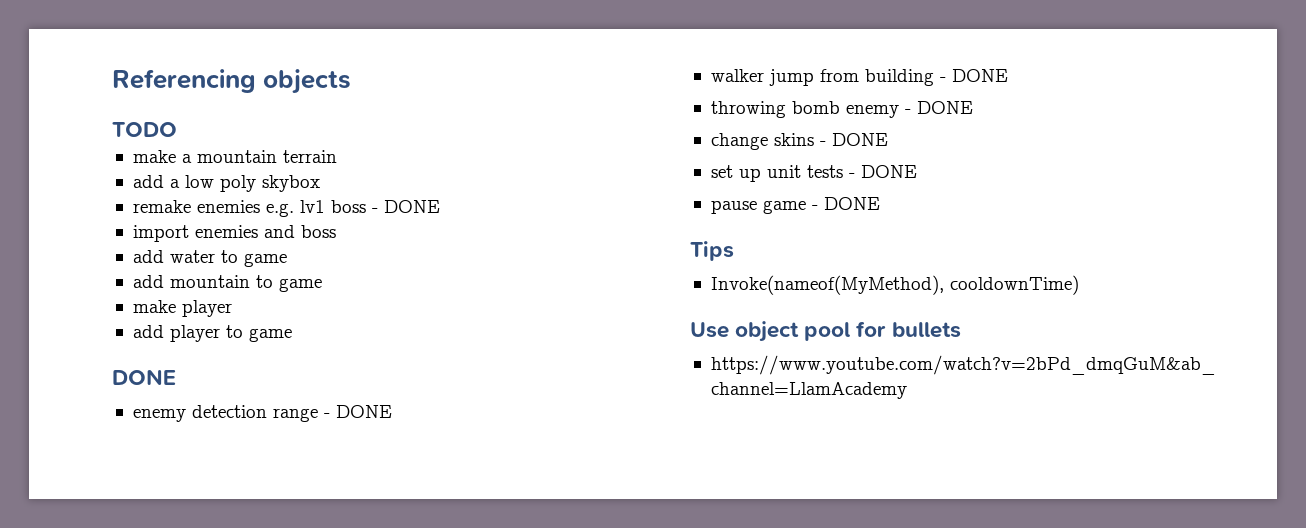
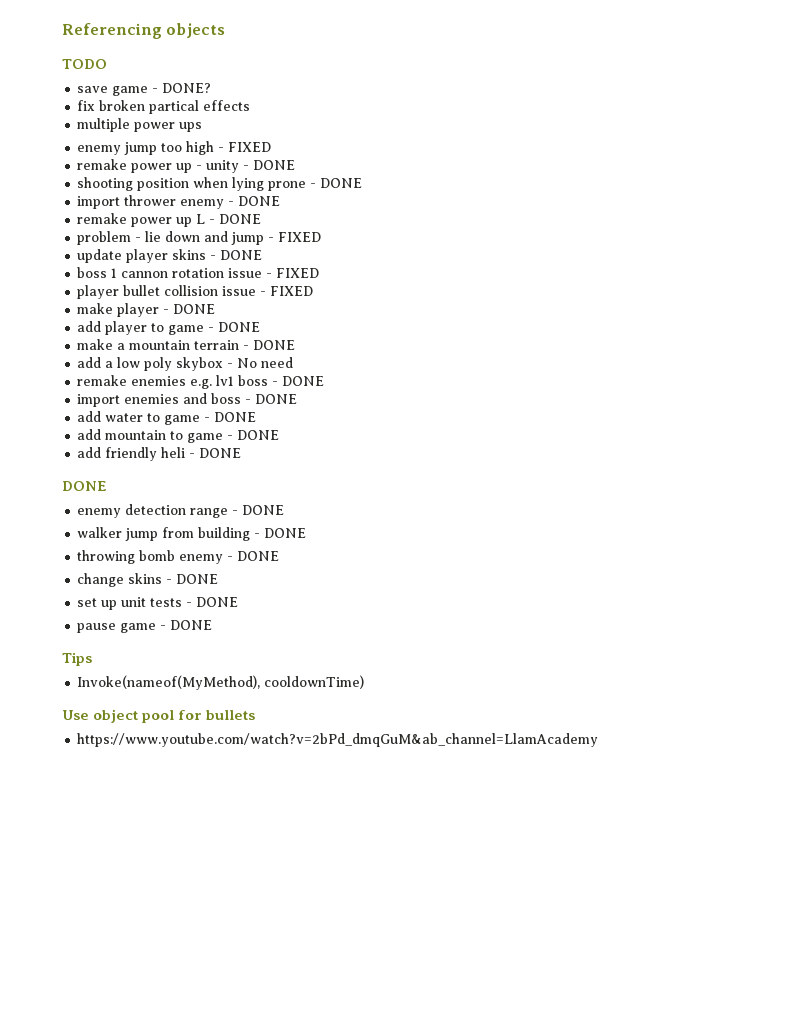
(177, 129) none -> [77,83,212,96] [77,100,251,114] [77,118,203,132] [77,141,272,155] [77,159,296,173] [77,177,363,191] [77,195,281,209] [77,213,262,227] [77,231,322,245] [77,249,263,263] [77,267,320,278] [77,285,314,299] [77,303,216,317] [77,321,261,335] // save game - DONE? // fix broken partical effects // multiple power ups // enemy jump too high - FIXED // remake power up - unity - DONE // shooting position when lying prone - DONE // import thrower enemy - DONE // remake power up L - DONE // problem - lie down and jump - FIXED // update player skins - DONE // boss 1 cannon rotation issue - FIXED // player bullet collision issue - FIXED // make player - DONE // add player to game - DONE
(337, 156) none -> [243,340,296,350] - DONE
(320, 183) none -> [227,357,294,368] - No need
(336, 231) none -> [245,394,298,404] - DONE
(287, 260) none -> [204,412,257,422] - DONE
[132,300,232,317] [132,325,292,342] // make player // add player to game -> [227,430,280,440] [77,447,242,461] - DONE // add friendly heli - DONE

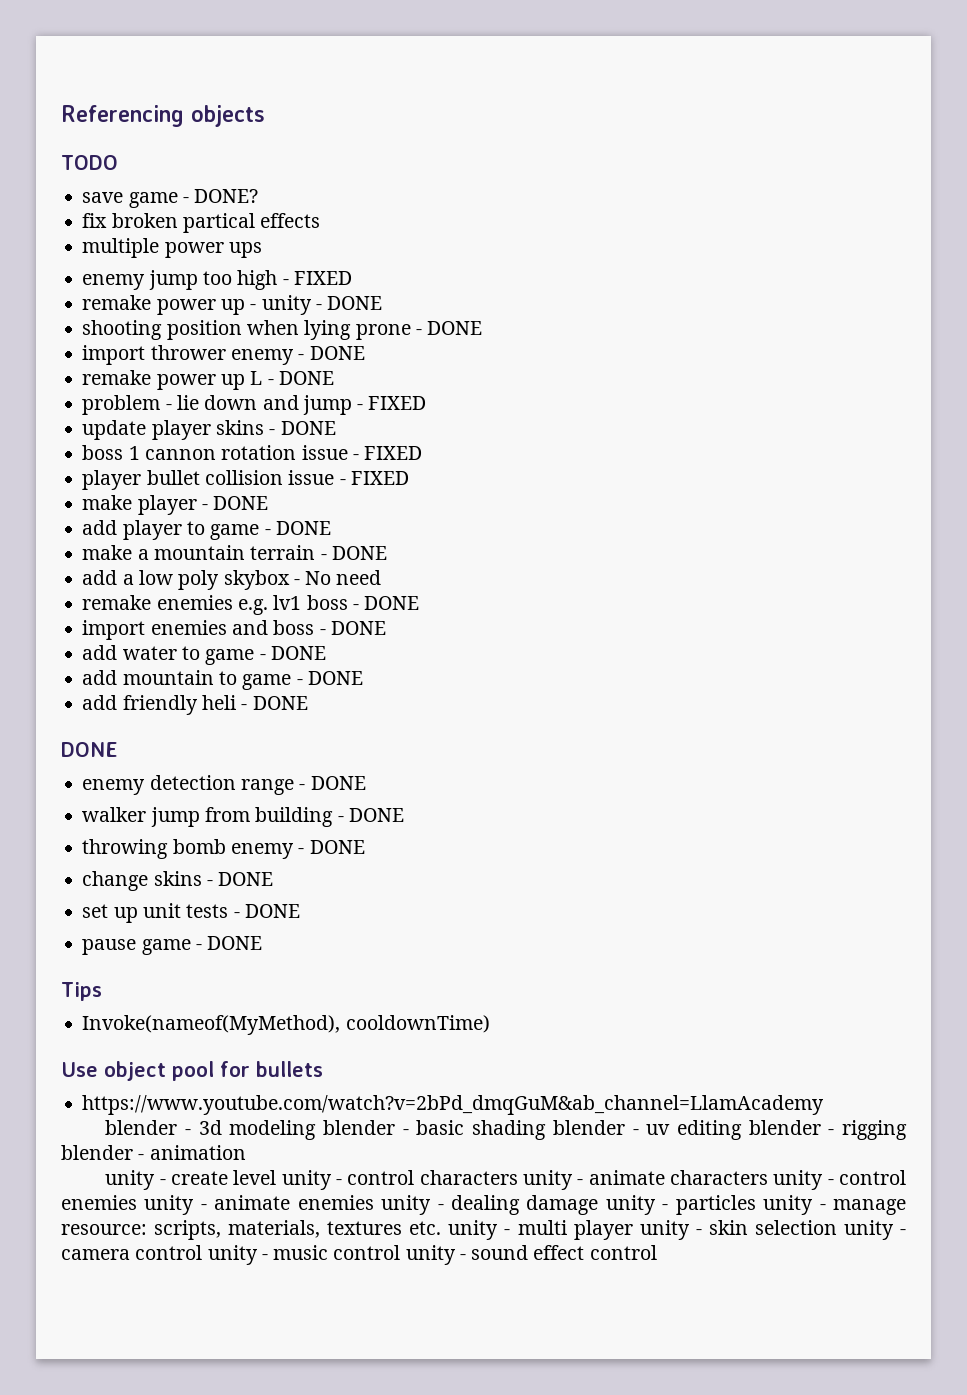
(599, 740) none -> [105,1120,907,1140] [61,1145,246,1160] [105,1170,907,1190] [61,1195,907,1215] [61,1220,906,1240] [61,1245,657,1265] // blender - 3d modeling blender - basic shading blender - uv editing blender - rigging blender - animation // unity - create level unity - control characters unity - animate characters unity - control enemies unity - animate enemies unity - dealing damage unity - particles unity - manage resource: scripts, materials, textures etc. unity - multi player unity - skin selection unity - camera control unity - music control unity - sound effect control

